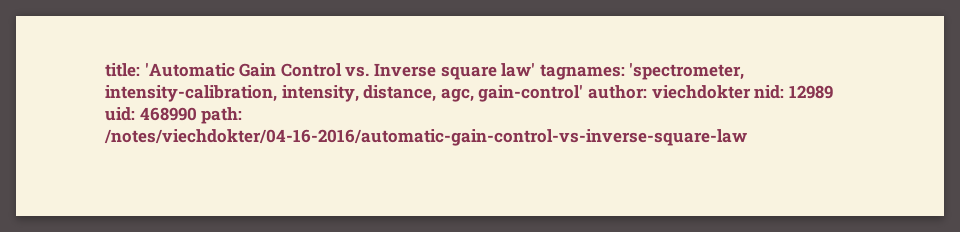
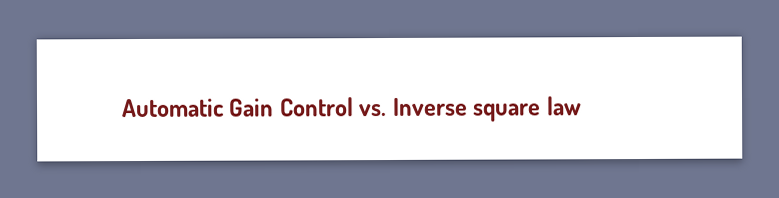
[105,63,235,77] title: 'Automatic -> [121,98,224,118] Automatic
[501,63,745,80] [105,85,833,102] [105,107,243,124] [104,129,747,146] law' tagnames: 'spectrometer, intensity-calibration, intensity, distance, agc, gain-control' author: viechdokter nid: 12989 uid: 468990 path: /notes/viechdokter/04-16-2016/automatic-gain-control-vs-inverse-square-law -> [545,96,582,116] law

